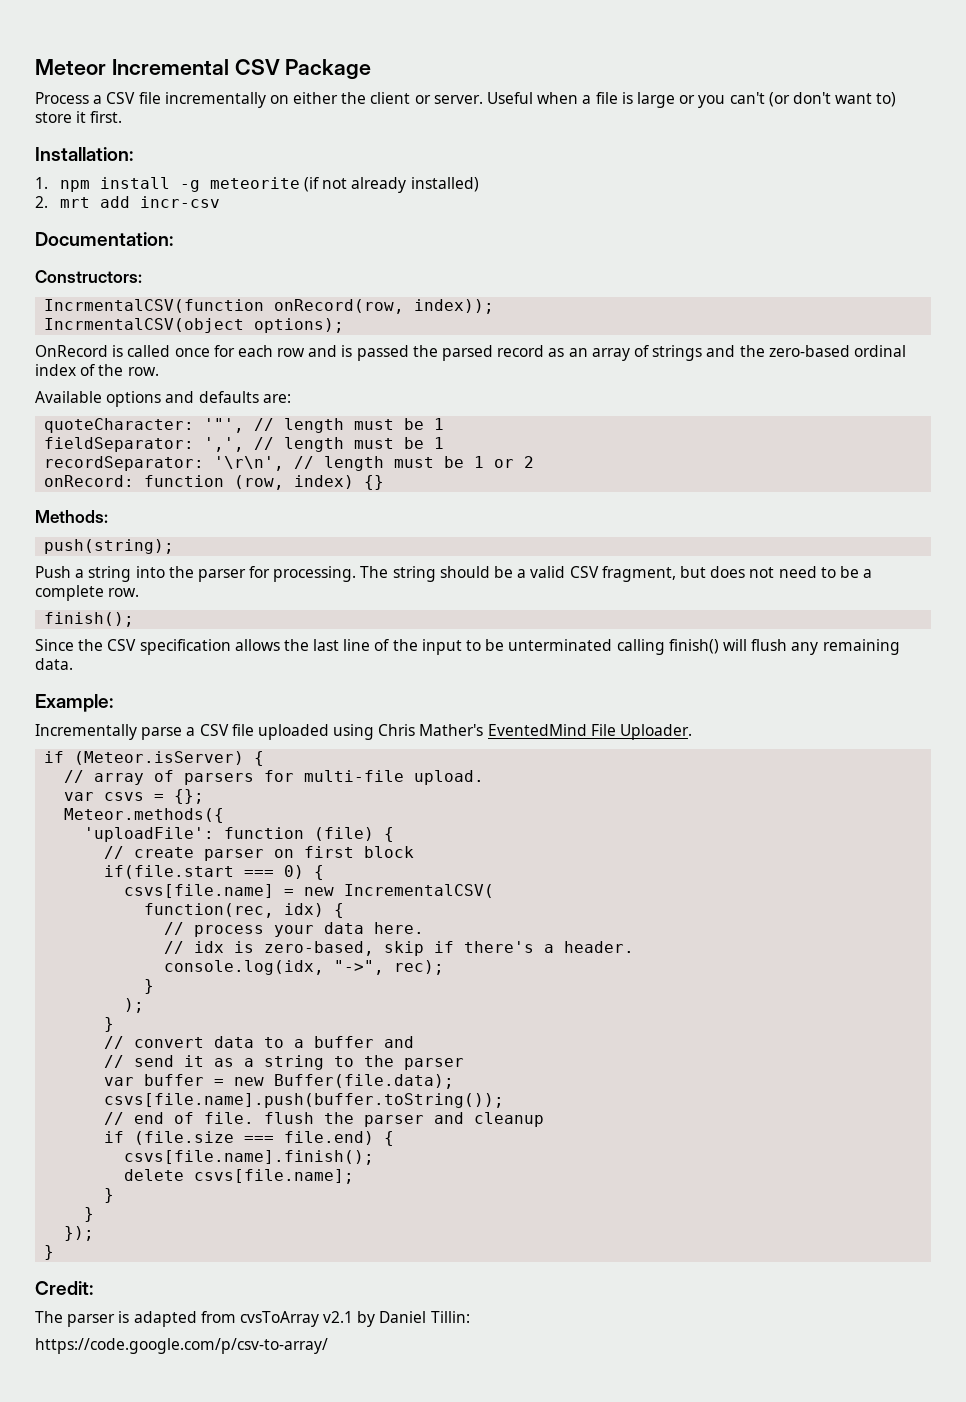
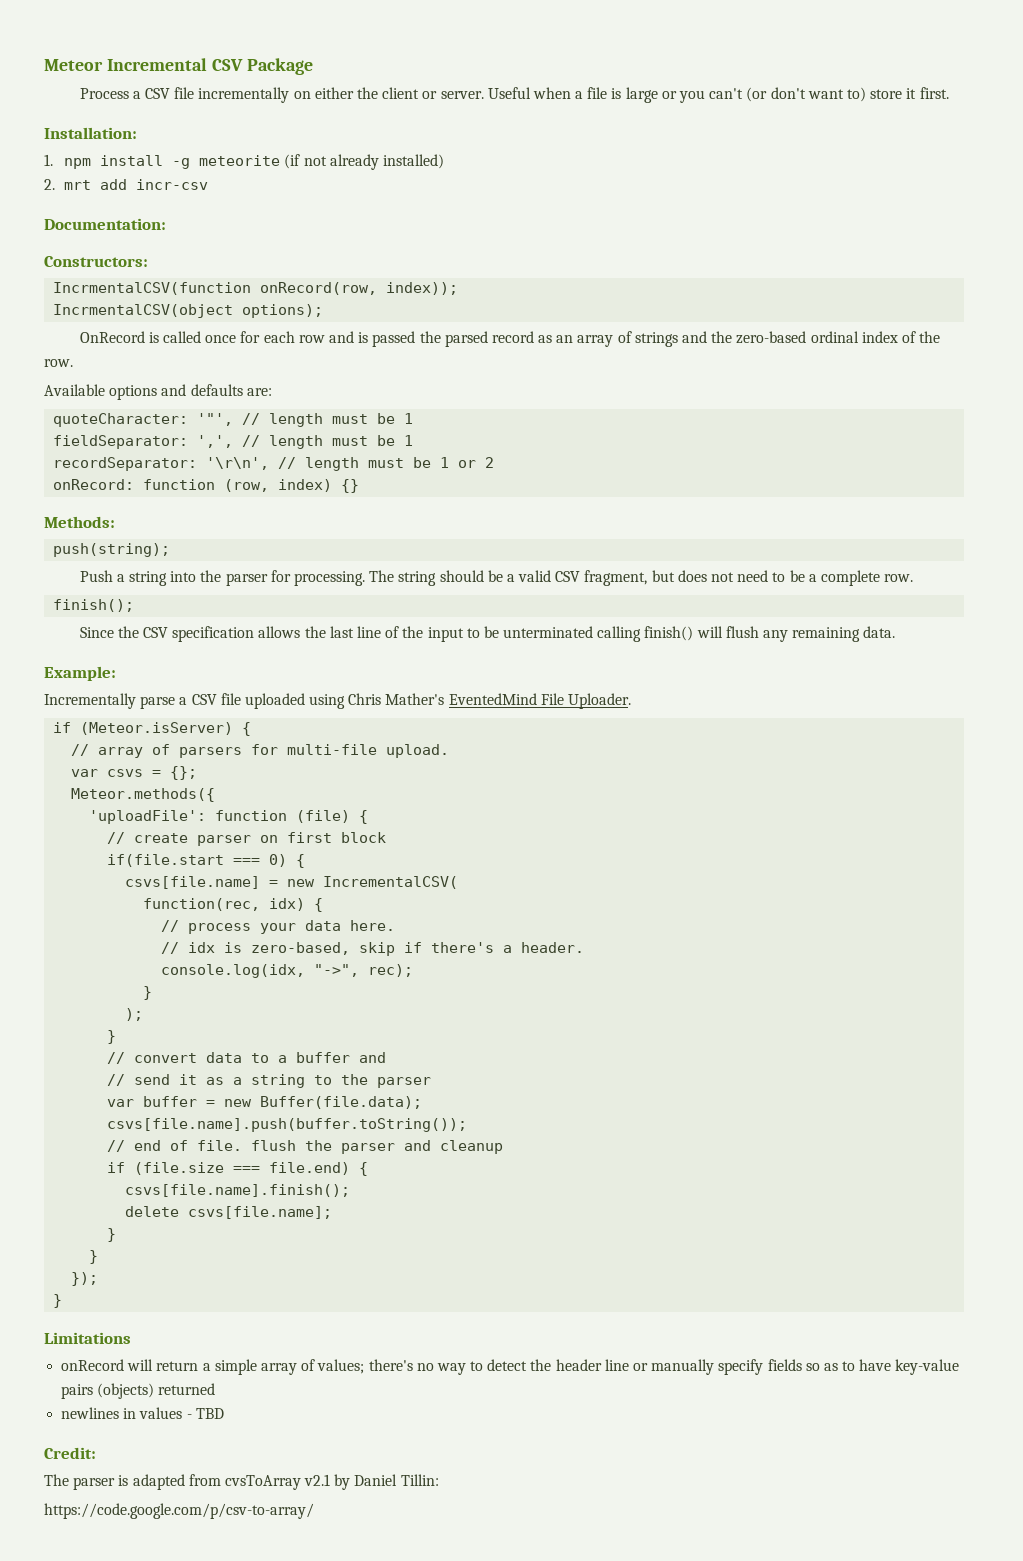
(55, 1252) none -> [44,1332,131,1344] [61,1359,960,1375] [61,1383,216,1399] [61,1407,224,1419] // Limitations // onRecord will return a simple array of values; there's no way to detect the header line or manually specify fields so as to have key-value pairs (objects) returned // newlines in values - TBD

